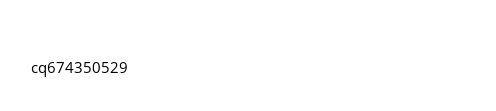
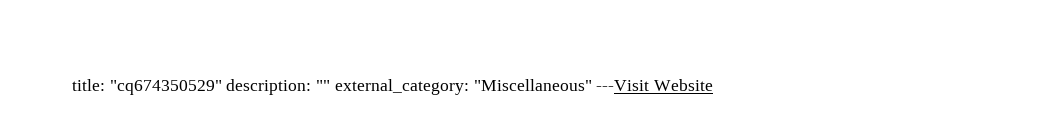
[31,62,128,77] cq674350529 -> [72,79,714,95] title: "cq674350529" description: "" external_category: "Miscellaneous" ---Visit Website

